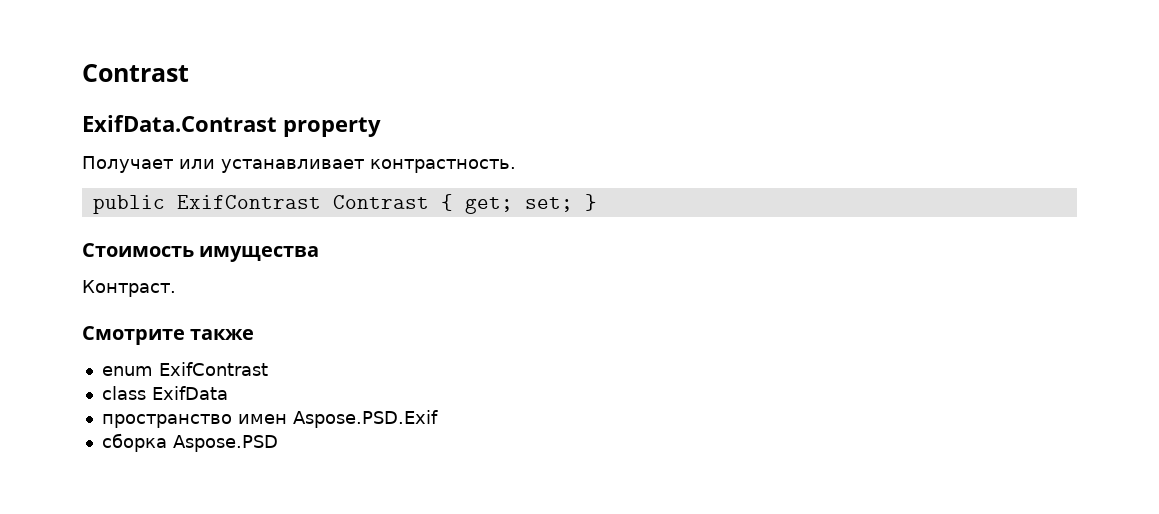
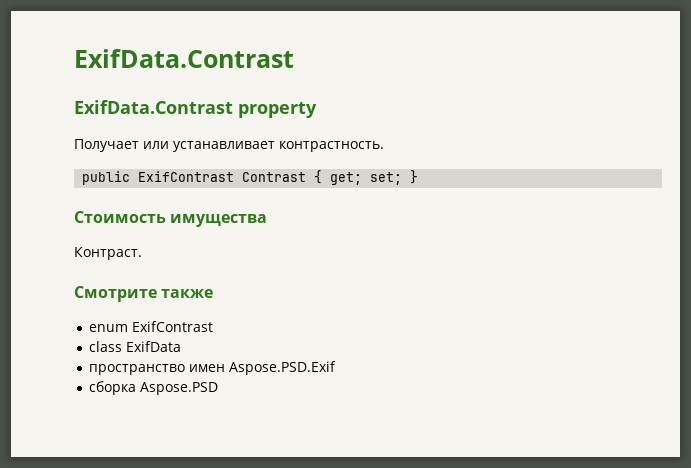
[82,64,189,82] Contrast -> [74,49,294,68] ExifData.Contrast

